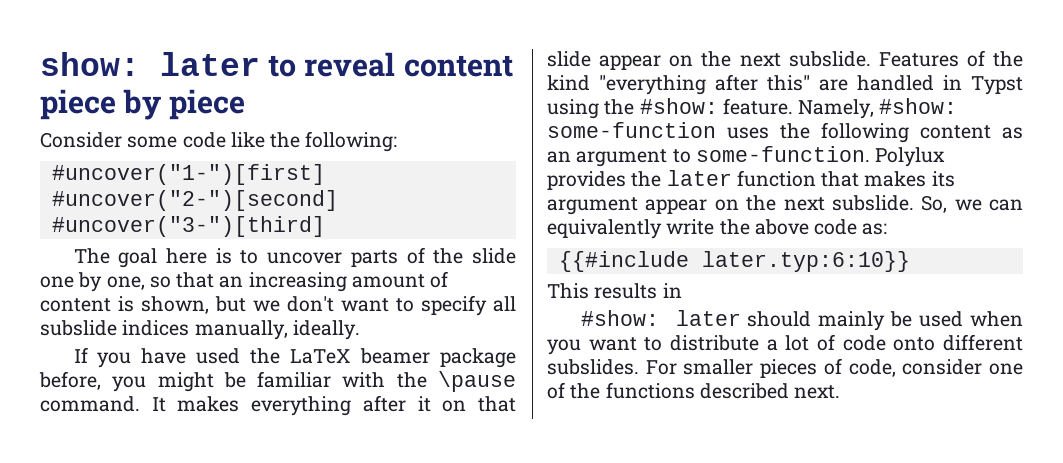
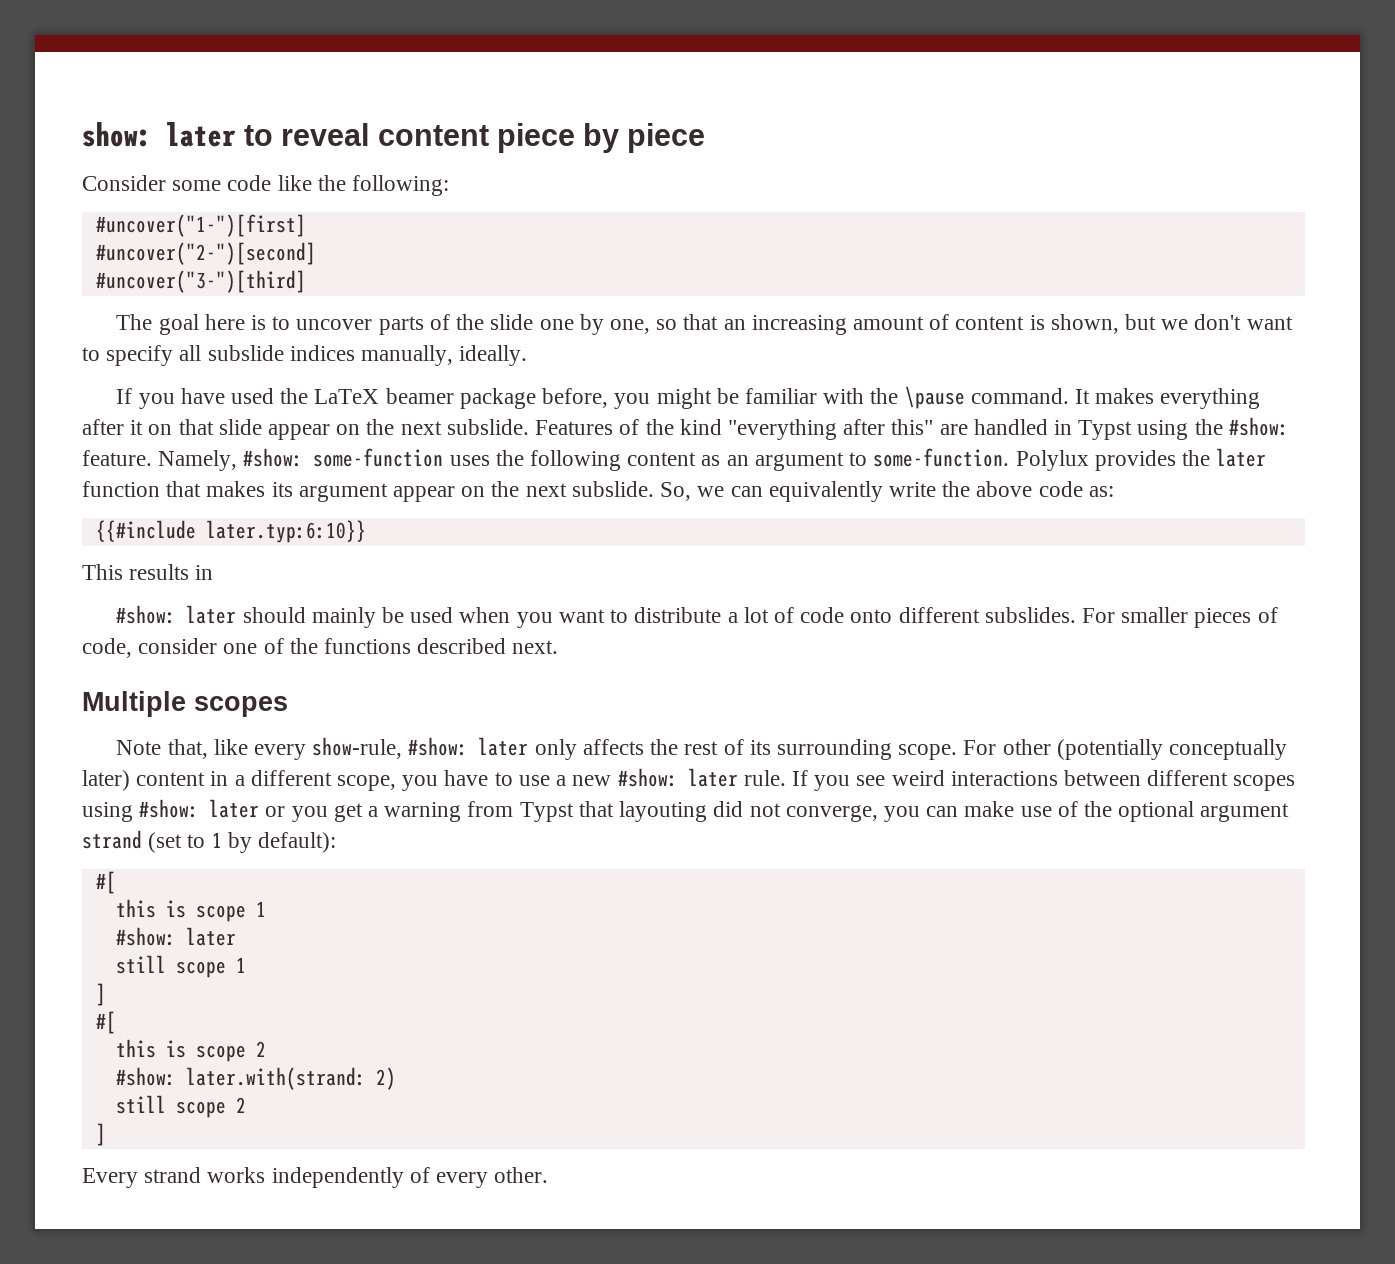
(841, 392) none -> [82,691,288,717] [116,737,1287,760] [82,768,1296,791] [82,799,1290,822] [82,830,337,853] [95,871,116,894] [115,899,266,922] [115,927,236,946] [115,955,246,978] [95,983,106,1006] [95,1011,116,1034] [115,1039,266,1062] [115,1067,396,1090] [115,1095,246,1118] [95,1123,106,1146] [82,1167,549,1188] // Multiple scopes // Note that, like every show-rule, #show: later only affects the rest of its surrounding scope. For other (potentially conceptually later) content in a different scope, you have to use a new #show: later rule. If you see weird interactions between different scopes using #show: later or you get a warning from Typst that layouting did not converge, you can make use of the optional argument strand (set to 1 by default): // #[ // this is scope 1 // #show: later // still scope 1 // ] // #[ // this is scope 2 // #show: later.with(strand: 2) // still scope 2 // ] // Every strand works independently of every other.

